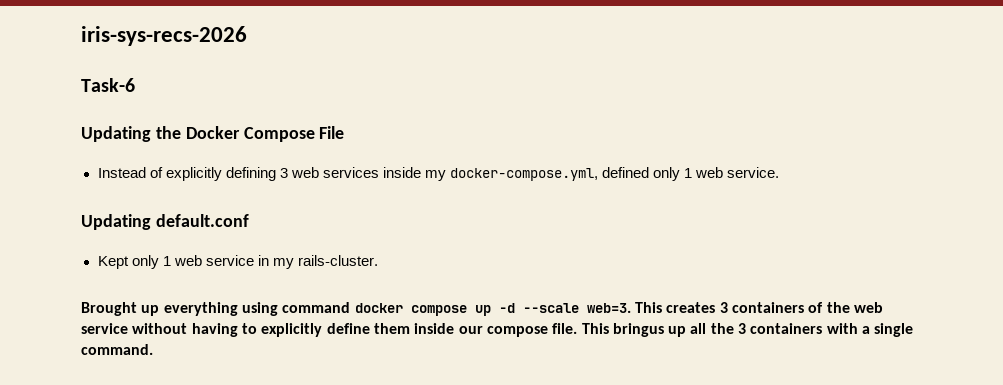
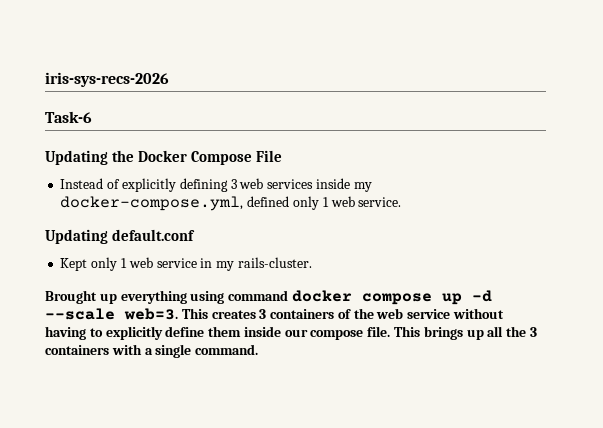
[612,323,664,337] bringus -> [423,326,463,340] brings

